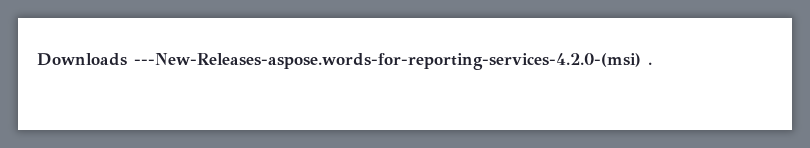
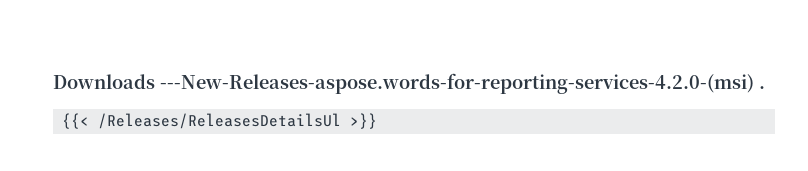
(652, 63) none -> [62,113,377,129] // {{< /Releases/ReleasesDetailsUl >}}

